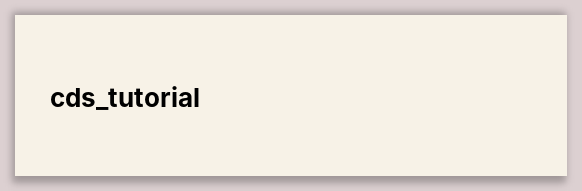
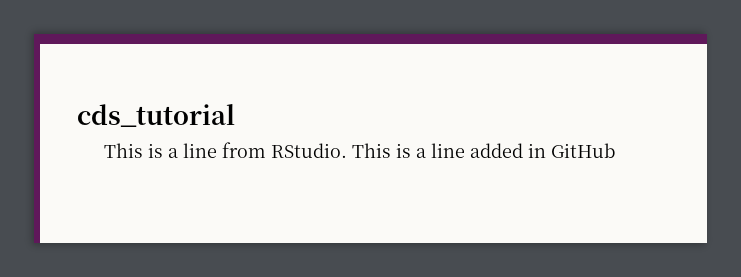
(200, 98) none -> [103,142,615,158] // This is a line from RStudio. This is a line added in GitHub

